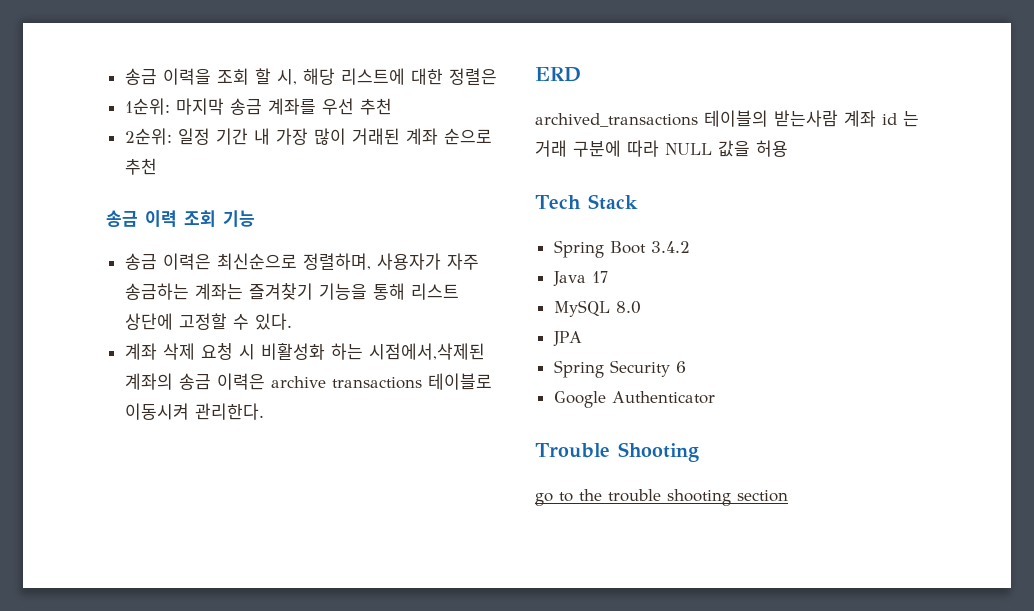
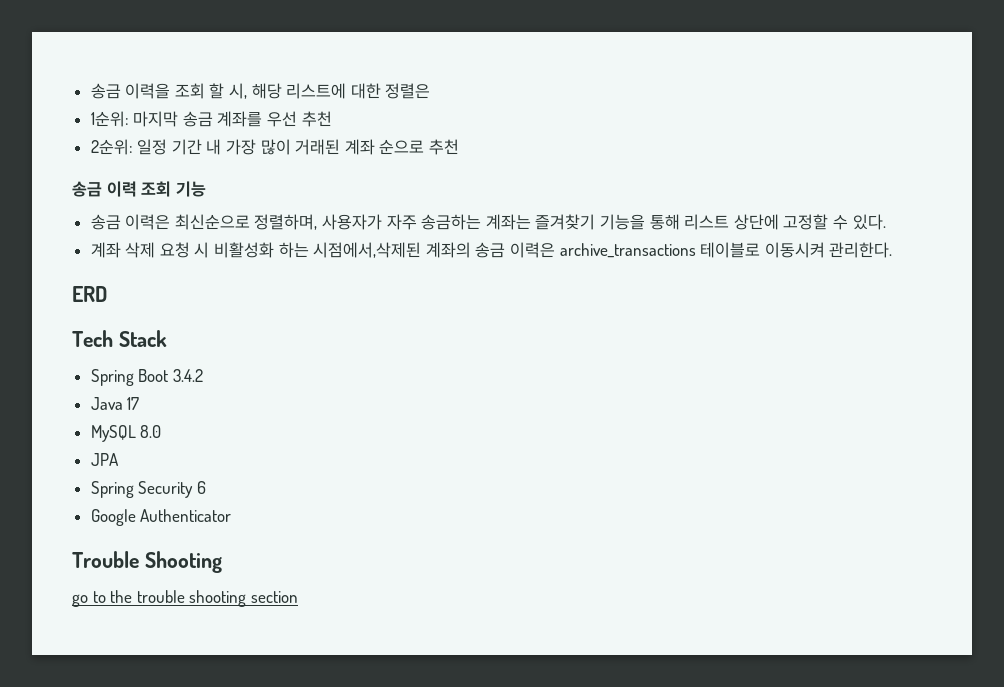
[270,376,422,389] archive transactions -> [559,243,696,258] archive_transactions
[535,110,919,127] [535,140,788,157] // archived_transactions 테이블의 받는사람 계좌 id 는 거래 구분에 따라 NULL 값을 허용 -> (107, 294) none

